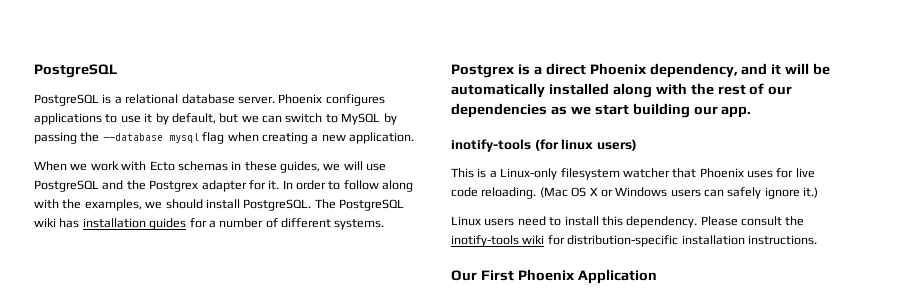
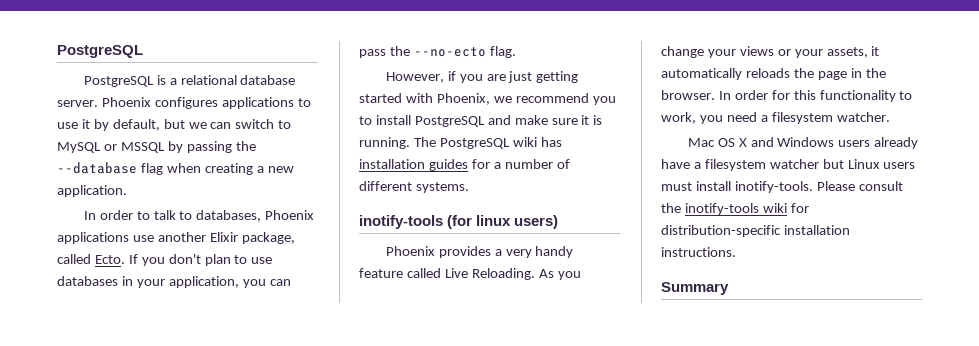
(381, 119) none -> [103,142,165,153] or MSSQL
[168,133,199,143] mysql -> (137, 168) none
[34,161,387,173] [34,180,414,192] [34,199,312,211] When we work with Ecto schemas in these guides, we will use PostgreSQL and the Postgrex adapter for it. In order to follow along with the examples, we should install PostgreSQL. -> [83,210,315,222] [57,232,295,244] [57,254,273,266] [57,276,291,288] [359,46,516,58] [385,71,579,83] [359,93,616,105] [359,115,603,127] [359,137,410,149] In order to talk to databases, Phoenix applications use another Elixir package, called Ecto. If you don't plan to use databases in your application, you can pass the --no-ecto flag. // However, if you are just getting started with Phoenix, we recommend you to install PostgreSQL and make sure it is running.
[451,63,831,78] [451,83,793,98] [451,103,752,118] [451,139,637,152] [451,168,815,180] [451,187,819,199] [451,216,698,228] Postgrex is a direct Phoenix dependency, and it will be automatically installed along with the rest of our dependencies as we start building our app. // inotify-tools (for linux users) // This is a Linux-only filesystem watcher that Phoenix uses for live code reloading. (Mac OS X or Windows users can safely ignore it.) // Linux users need to install this dependency. -> [359,215,559,229] [385,246,574,258] [359,268,581,280] [661,46,880,58] [661,68,886,80] [661,90,913,102] [661,112,890,124] [687,137,919,149] [661,159,916,171] [661,181,813,193] inotify-tools (for linux users) // Phoenix provides a very handy feature called Live Reloading. As you change your views or your assets, it automatically reloads the page in the browser. In order for this functionality to work, you need a filesystem watcher. // Mac OS X and Windows users already have a filesystem watcher but Linux users must install inotify-tools.
[451,269,657,284] Our First Phoenix Application -> [661,282,729,295] Summary

